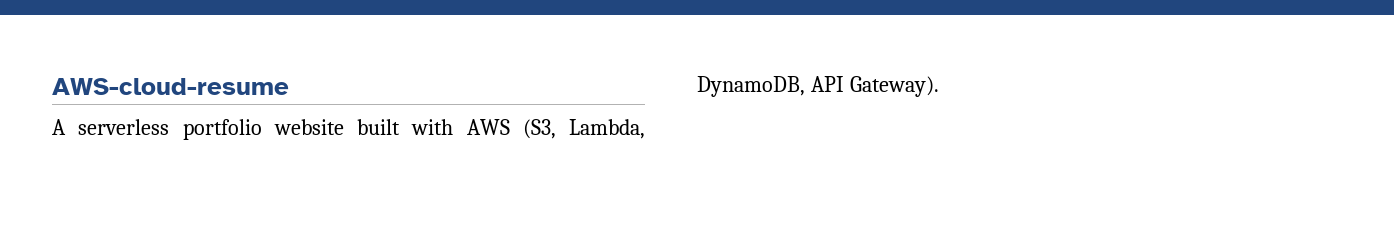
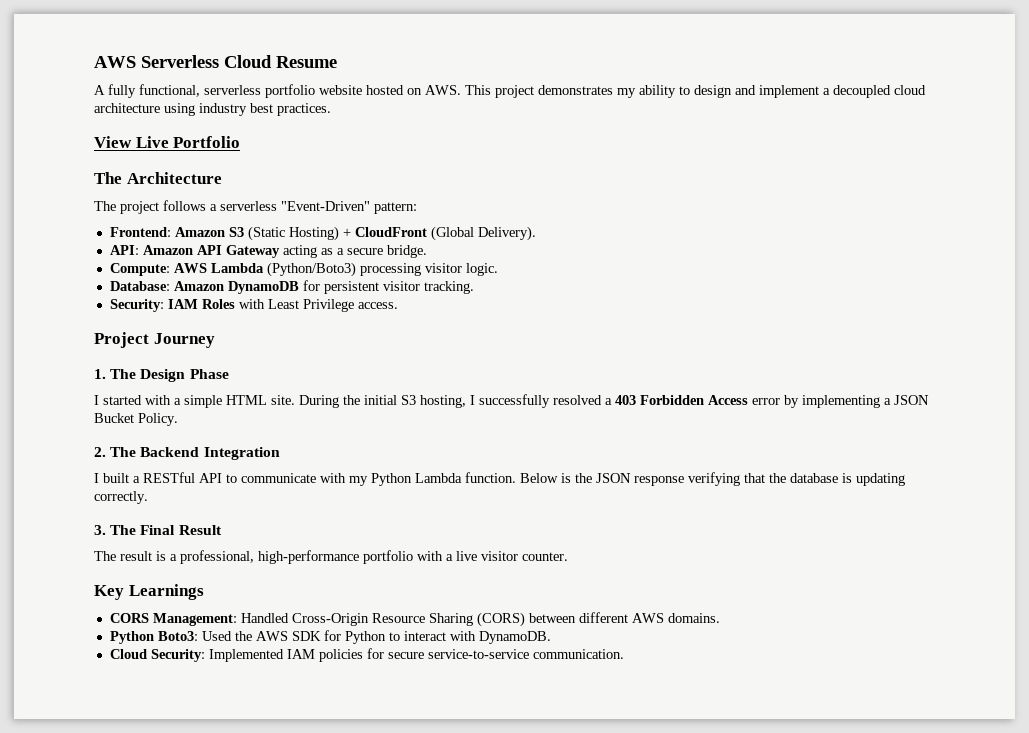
[52,78,289,95] AWS-cloud-resume -> [94,55,337,68] AWS Serverless Cloud Resume
(66, 127) none -> [108,84,200,98] fully functional,
[357,119,645,139] [697,76,939,97] built with AWS (S3, Lambda, DynamoDB, API Gateway). -> [366,85,926,98] [94,103,331,116] [94,136,241,148] [94,172,222,184] [94,200,417,214] [109,226,536,241] [109,245,427,258] [109,262,498,277] [109,280,474,294] [109,299,398,312] [94,332,215,348] [94,369,229,382] [94,394,929,408] [94,413,178,426] [94,447,280,460] [94,472,905,486] [94,491,148,504] [94,525,222,535] [94,550,568,564] [94,584,204,600] [109,612,720,627] [109,630,551,644] [109,648,624,662] hosted on AWS. This project demonstrates my ability to design and implement a decoupled cloud architecture using industry best practices. // View Live Portfolio // The Architecture // The project follows a serverless "Event-Driven" pattern: // Frontend: Amazon S3 (Static Hosting) + CloudFront (Global Delivery). // API: Amazon API Gateway acting as a secure bridge. // Compute: AWS Lambda (Python/Boto3) processing visitor logic. // Database: Amazon DynamoDB for persistent visitor tracking. // Security: IAM Roles with Least Privilege access. // Project Journey // 1. The Design Phase // I started with a simple HTML site. During the initial S3 hosting, I successfully resolved a 403 Forbidden Access error by implementing a JSON Bucket Policy. // 2. The Backend Integration // I built a RESTful API to communicate with my Python Lambda function. Below is the JSON response verifying that the database is updating correctly. // 3. The Final Result // The result is a professional, high-performance portfolio with a live visitor counter. // Key Learnings // CORS Management: Handled Cross-Origin Resource Sharing (CORS) between different AWS domains. // Python Boto3: Used the AWS SDK for Python to interact with DynamoDB. // Cloud Security: Implemented IAM policies for secure service-to-service communication.

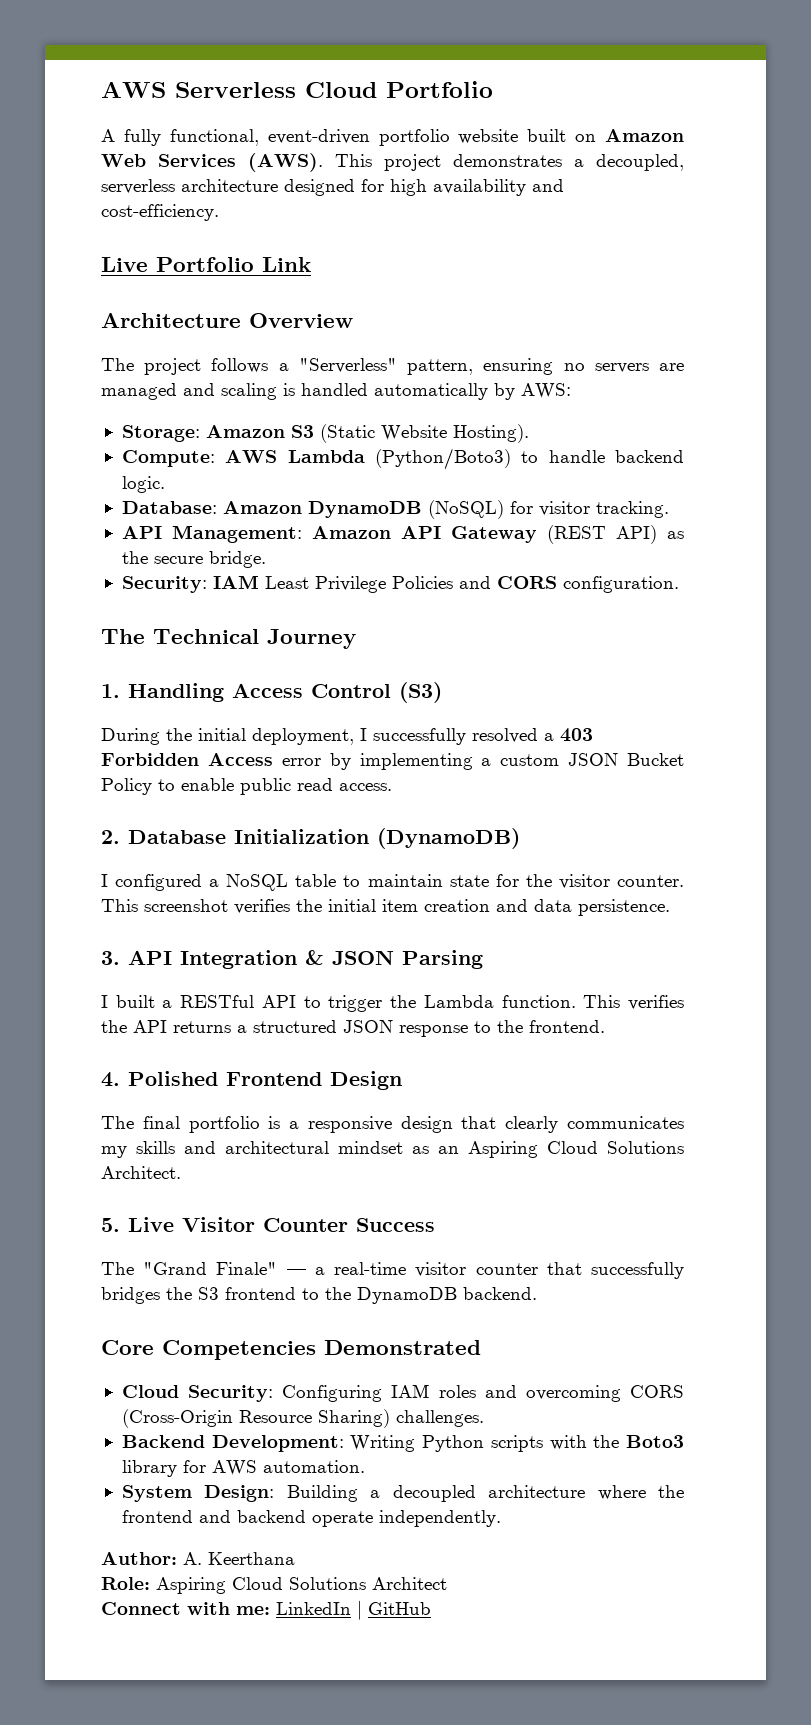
[276,56,337,68] Resume -> [386,81,493,98] Portfolio
[204,85,261,95] serverless -> [267,129,370,144] event-driven
[366,85,926,98] [94,103,331,116] [94,136,132,148] hosted on AWS. This project demonstrates my ability to design and implement a decoupled cloud architecture using industry best practices. // View -> [527,129,684,142] [101,153,684,172] [101,179,564,196] [101,204,219,221] built on Amazon Web Services (AWS). This project demonstrates a decoupled, serverless architecture designed for high availability and cost-efficiency. //
[94,172,122,184] // The -> [262,257,311,272] Link //
(222, 178) none -> [249,313,353,328] Overview
[220,201,417,214] [109,226,536,241] [109,245,427,258] serverless "Event-Driven" pattern: // Frontend: Amazon S3 (Static Hosting) + CloudFront (Global Delivery). // API: Amazon API Gateway acting as a secure bridge. -> [298,358,684,375] [101,383,571,400] [121,424,529,443] "Serverless" pattern, ensuring no servers are managed and scaling is handled automatically by AWS: // Storage: Amazon S3 (Static Website Hosting).
[359,263,462,276] processing visitor -> [521,450,685,463] to handle backend
[302,280,379,294] for persistent -> [427,500,533,519] (NoSQL) for
[109,299,398,312] [94,332,215,348] [94,369,229,382] [94,395,295,408] Security: IAM Roles with Least Privilege access. // Project Journey // 1. The Design Phase // I started with a simple HTML site. -> [121,525,685,544] [121,551,266,568] [121,575,679,593] [101,629,356,649] [101,682,442,703] API Management: Amazon API Gateway (REST API) as the secure bridge. // Security: IAM Least Privilege Policies and CORS configuration. // The Technical Journey // 1. Handling Access Control (S3) //
[401,395,466,408] S3 hosting, -> [252,728,354,745] deployment,
(891, 401) none -> [500,754,560,766] custom
[138,413,178,426] [94,447,280,460] Policy. // 2. The Backend Integration -> [101,778,392,795] [101,828,520,849] [101,874,684,891] [101,899,670,916] [101,950,483,969] Policy to enable public read access. // 2. Database Initialization (DynamoDB) // I configured a NoSQL table to maintain state for the visitor counter. This screenshot verifies the initial item creation and data persistence. // 3. API Integration & JSON Parsing
[241,472,905,486] [94,491,148,504] [94,525,222,535] [94,550,568,564] [94,584,204,600] [109,612,720,627] [109,630,551,644] [109,648,624,662] communicate with my Python Lambda function. Below is the JSON response verifying that the database is updating correctly. // 3. The Final Result // The result is a professional, high-performance portfolio with a live visitor counter. // Key Learnings // CORS Management: Handled Cross-Origin Resource Sharing (CORS) between different AWS domains. // Python Boto3: Used the AWS SDK for Python to interact with DynamoDB. // Cloud Security: Implemented IAM policies for secure service-to-service communication. -> [328,995,685,1012] [101,1020,605,1037] [101,1071,402,1090] [101,1116,684,1133] [101,1141,684,1158] [101,1166,181,1179] [101,1217,435,1232] [101,1262,684,1279] [101,1287,537,1304] [101,1340,481,1360] [121,1384,684,1402] [121,1409,484,1428] [121,1435,685,1452] [121,1460,365,1477] [121,1485,684,1502] [121,1510,501,1527] [101,1552,295,1565] [101,1577,447,1594] [101,1600,431,1620] trigger the Lambda function. This verifies the API returns a structured JSON response to the frontend. // 4. Polished Frontend Design // The final portfolio is a responsive design that clearly communicates my skills and architectural mindset as an Aspiring Cloud Solutions Architect. // 5. Live Visitor Counter Success // The "Grand Finale" — a real-time visitor counter that successfully bridges the S3 frontend to the DynamoDB backend. // Core Competencies Demonstrated // Cloud Security: Configuring IAM roles and overcoming CORS (Cross-Origin Resource Sharing) challenges. // Backend Development: Writing Python scripts with the Boto3 library for AWS automation. // System Design: Building a decoupled architecture where the frontend and backend operate independently. // Author: A. Keerthana // Role: Aspiring Cloud Solutions Architect // Connect with me: LinkedIn | GitHub

